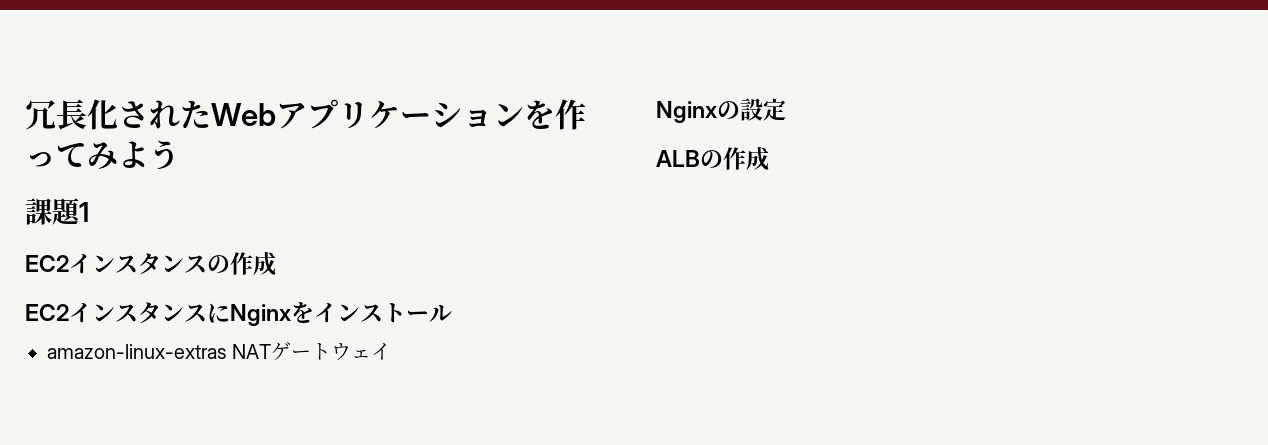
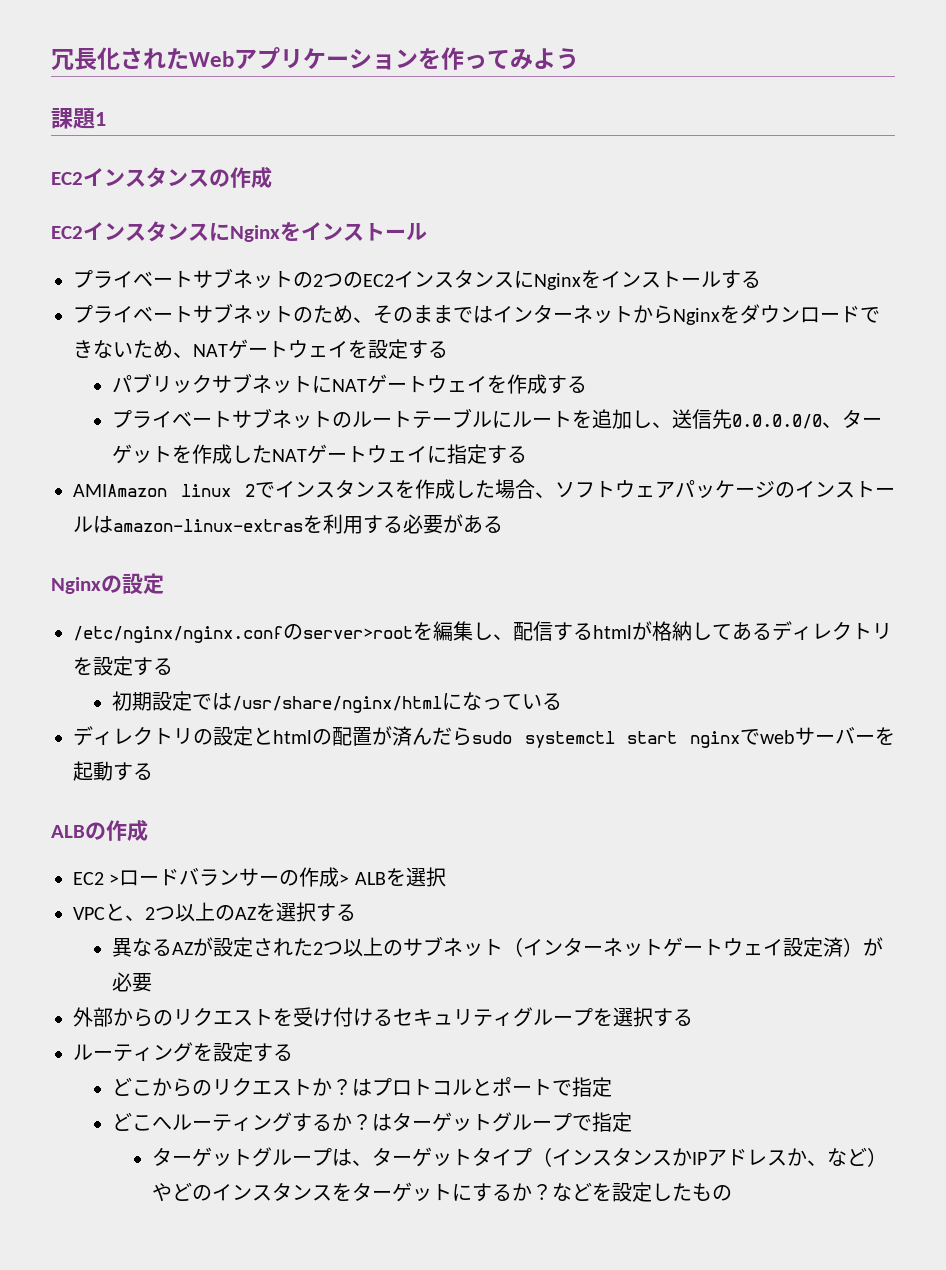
[47,342,392,361] [656,98,786,123] [656,147,769,171] amazon-linux-extras NATゲートウェイ // Nginxの設定 // ALBの作成 -> [73,268,761,290] [73,303,880,325] [73,339,448,359] [112,373,588,394] [112,408,883,429] [112,444,528,464] [73,479,895,499] [73,514,503,534] [51,573,164,594] [73,621,892,643] [73,656,173,676] [112,691,563,713] [73,726,895,748] [73,761,153,781] [51,819,148,842] [73,867,446,887] [73,902,356,922] [112,936,884,957] [112,972,153,992] [73,1007,693,1027] [73,1042,293,1062] [112,1077,613,1097] [112,1112,633,1132] [151,1147,887,1167] [151,1182,732,1202] プライベートサブネットの2つのEC2インスタンスにNginxをインストールする // プライベートサブネットのため、そのままではインターネットからNginxをダウンロードできないため、NATゲートウェイを設定する // パブリックサブネットにNATゲートウェイを作成する // プライベートサブネットのルートテーブルにルートを追加し、送信先0.0.0.0/0、ターゲットを作成したNATゲートウェイに指定する // AMIAmazon linux 2でインスタンスを作成した場合、ソフトウェアパッケージのインストールはamazon-linux-extrasを利用する必要がある // Nginxの設定 // /etc/nginx/nginx.confのserver>rootを編集し、配信するhtmlが格納してあるディレクトリを設定する // 初期設定では/usr/share/nginx/htmlになっている // ディレクトリの設定とhtmlの配置が済んだらsudo systemctl start nginxでwebサーバーを起動する // ALBの作成 // EC2 >ロードバランサーの作成> ALBを選択 // VPCと、2つ以上のAZを選択する // 異なるAZが設定された2つ以上のサブネット（インターネットゲートウェイ設定済）が必要 // 外部からのリクエストを受け付けるセキュリティグループを選択する // ルーティングを設定する // どこからのリクエストか？はプロトコルとポートで指定 // どこへルーティングするか？はターゲットグループで指定 // ターゲットグループは、ターゲットタイプ（インスタンスかIPアドレスか、など）やどのインスタンスをターゲットにするか？などを設定したもの

